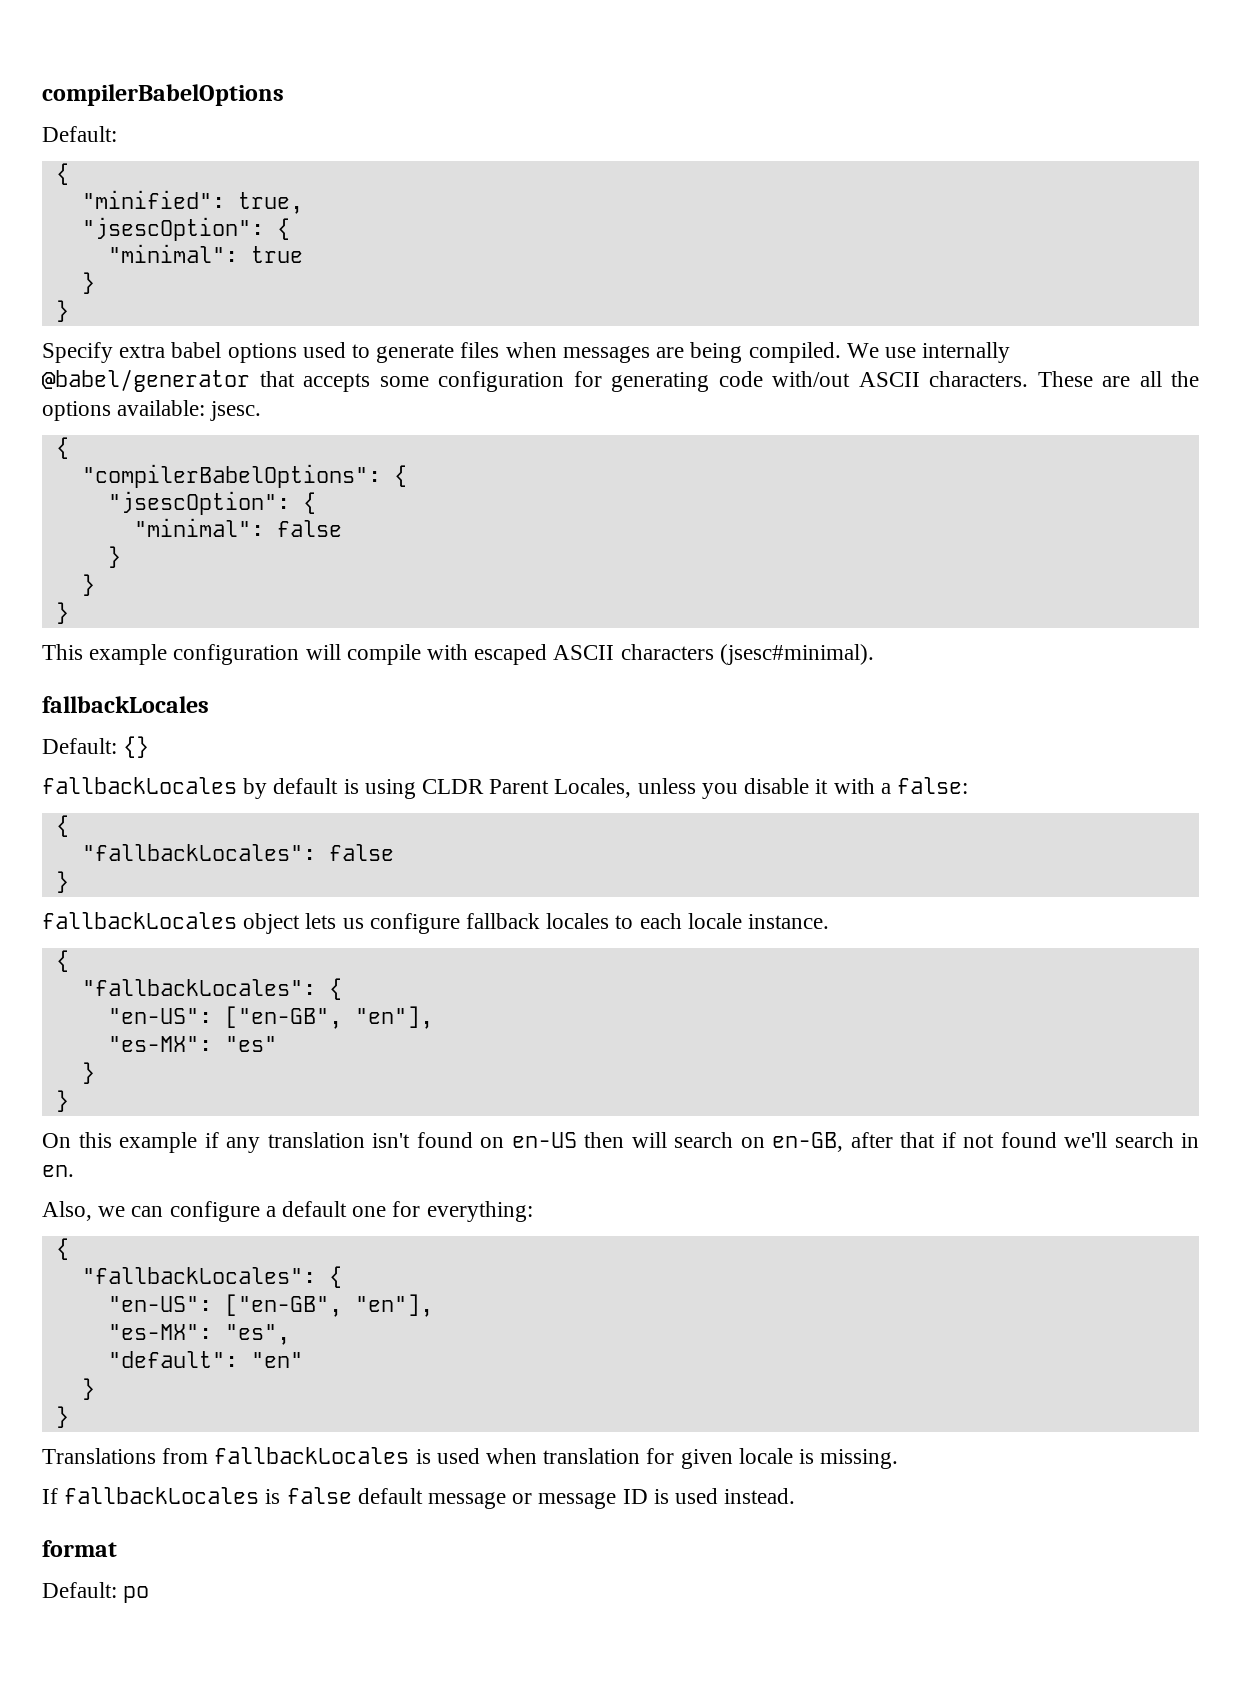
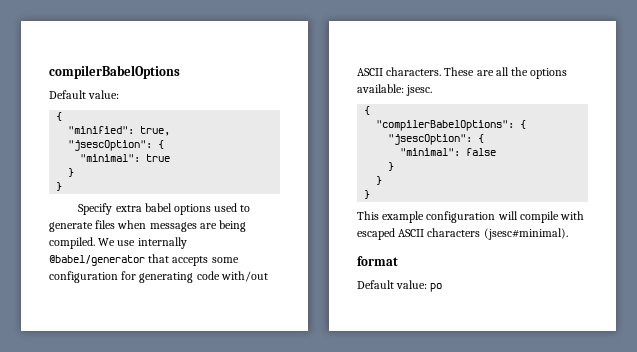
[42,126,117,142] Default: -> [49,90,120,99] Default value:
[42,696,209,713] [42,736,150,758] [42,777,968,799] [55,815,69,837] [81,844,394,861] [55,871,69,893] [42,912,830,934] [55,950,69,972] [81,978,342,1000] [107,1006,433,1029] [107,1036,277,1052] [81,1062,95,1084] [55,1090,69,1112] [42,1132,1199,1153] [42,1165,74,1177] [42,1201,533,1222] [55,1238,69,1260] [81,1266,342,1288] [107,1294,433,1317] [107,1324,290,1345] [107,1351,303,1368] [81,1378,95,1400] [55,1406,69,1428] [42,1447,899,1469] [42,1487,796,1509] // fallbackLocales // Default: {} // fallbackLocales by default is using CLDR Parent Locales, unless you disable it with a false: // { // "fallbackLocales": false // } // fallbackLocales object lets us configure fallback locales to each locale instance. // { // "fallbackLocales": { // "en-US": ["en-GB", "en"], // "es-MX": "es" // } // } // On this example if any translation isn't found on en-US then will search on en-GB, after that if not found we'll search in en. // Also, we can configure a default one for everything: // { // "fallbackLocales": { // "en-US": ["en-GB", "en"], // "es-MX": "es", // "default": "en" // } // } // Translations from fallbackLocales is used when translation for given locale is missing. // If fallbackLocales is false default message or message ID is used instead. -> (568, 234) none
[42,1582,117,1598] Default: -> [357,280,428,289] Default value:

